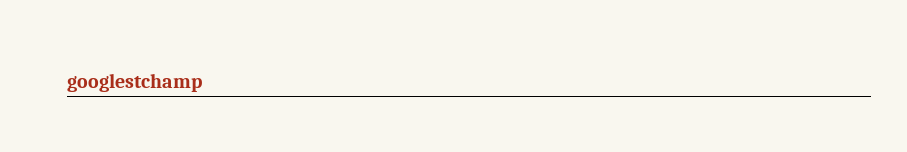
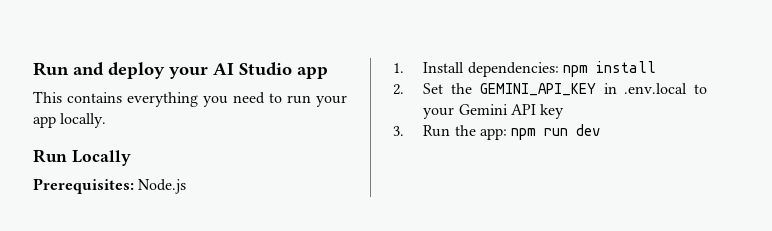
[67,73,202,92] googlestchamp -> [33,62,328,79] [33,91,347,107] [33,113,107,128] [33,149,131,166] [33,178,187,194] [393,61,657,77] [393,83,707,96] [423,104,565,119] [393,124,601,140] Run and deploy your AI Studio app // This contains everything you need to run your app locally. // Run Locally // Prerequisites: Node.js // 1. Install dependencies: npm install // 2. Set the GEMINI_API_KEY in .env.local to your Gemini API key // 3. Run the app: npm run dev

